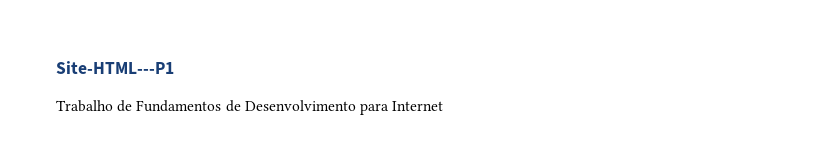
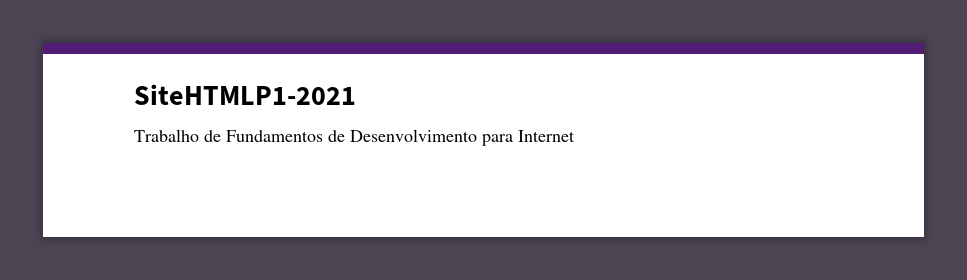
[56,61,174,74] Site-HTML---P1 -> [134,84,356,105] SiteHTMLP1-2021

